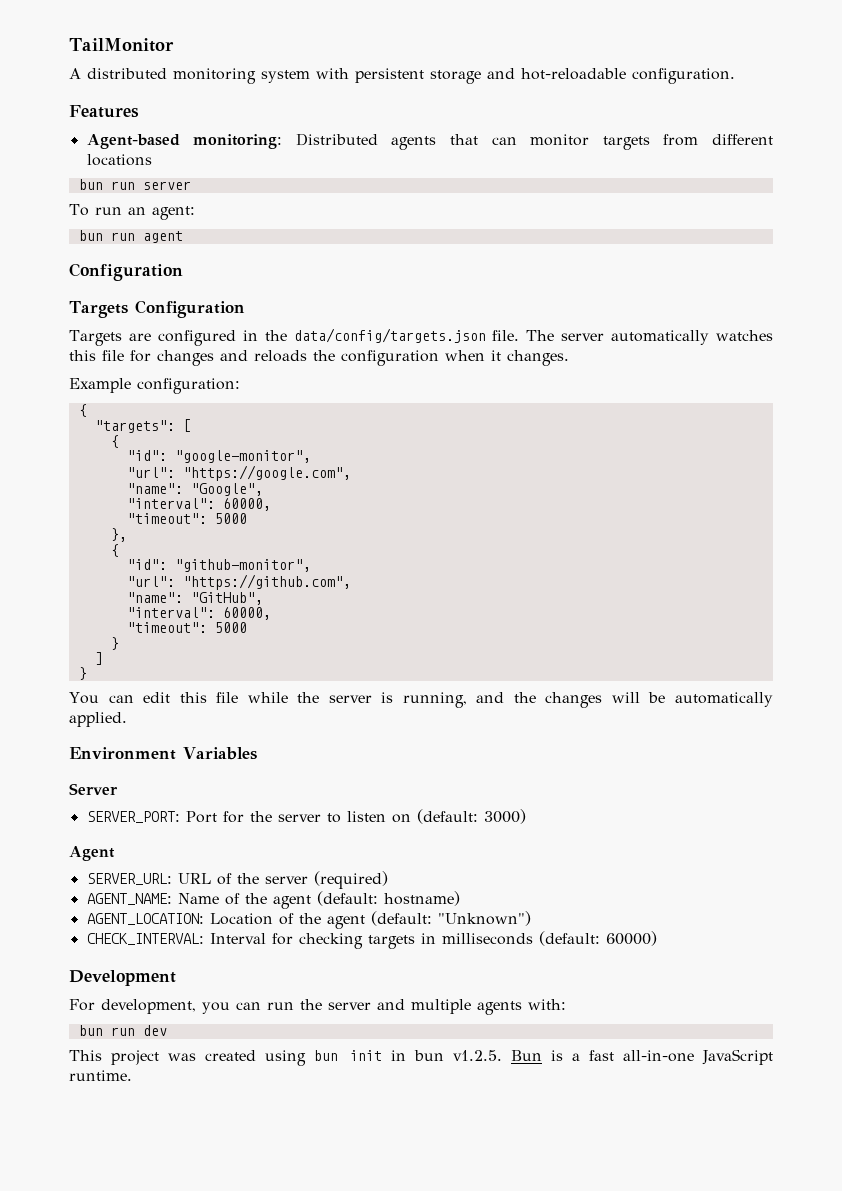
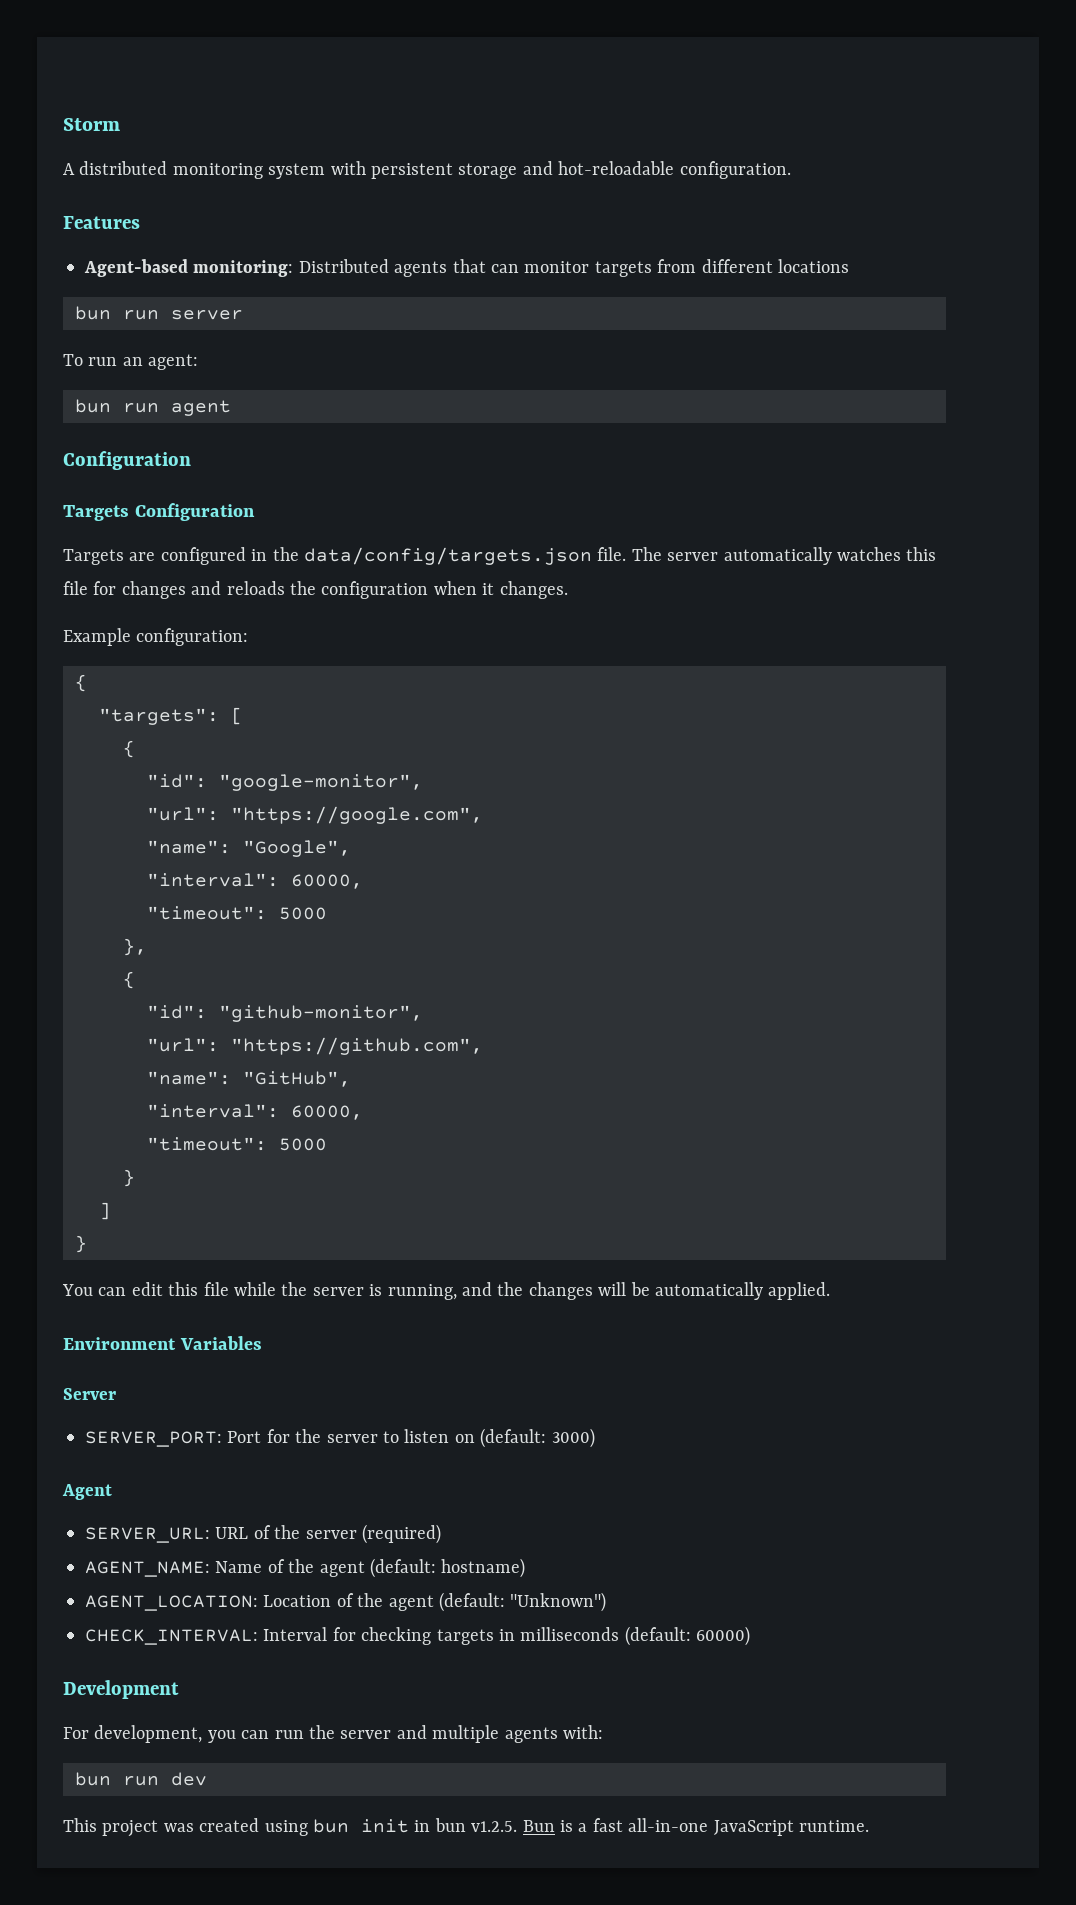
[69,38,174,52] TailMonitor -> [63,118,120,131] Storm

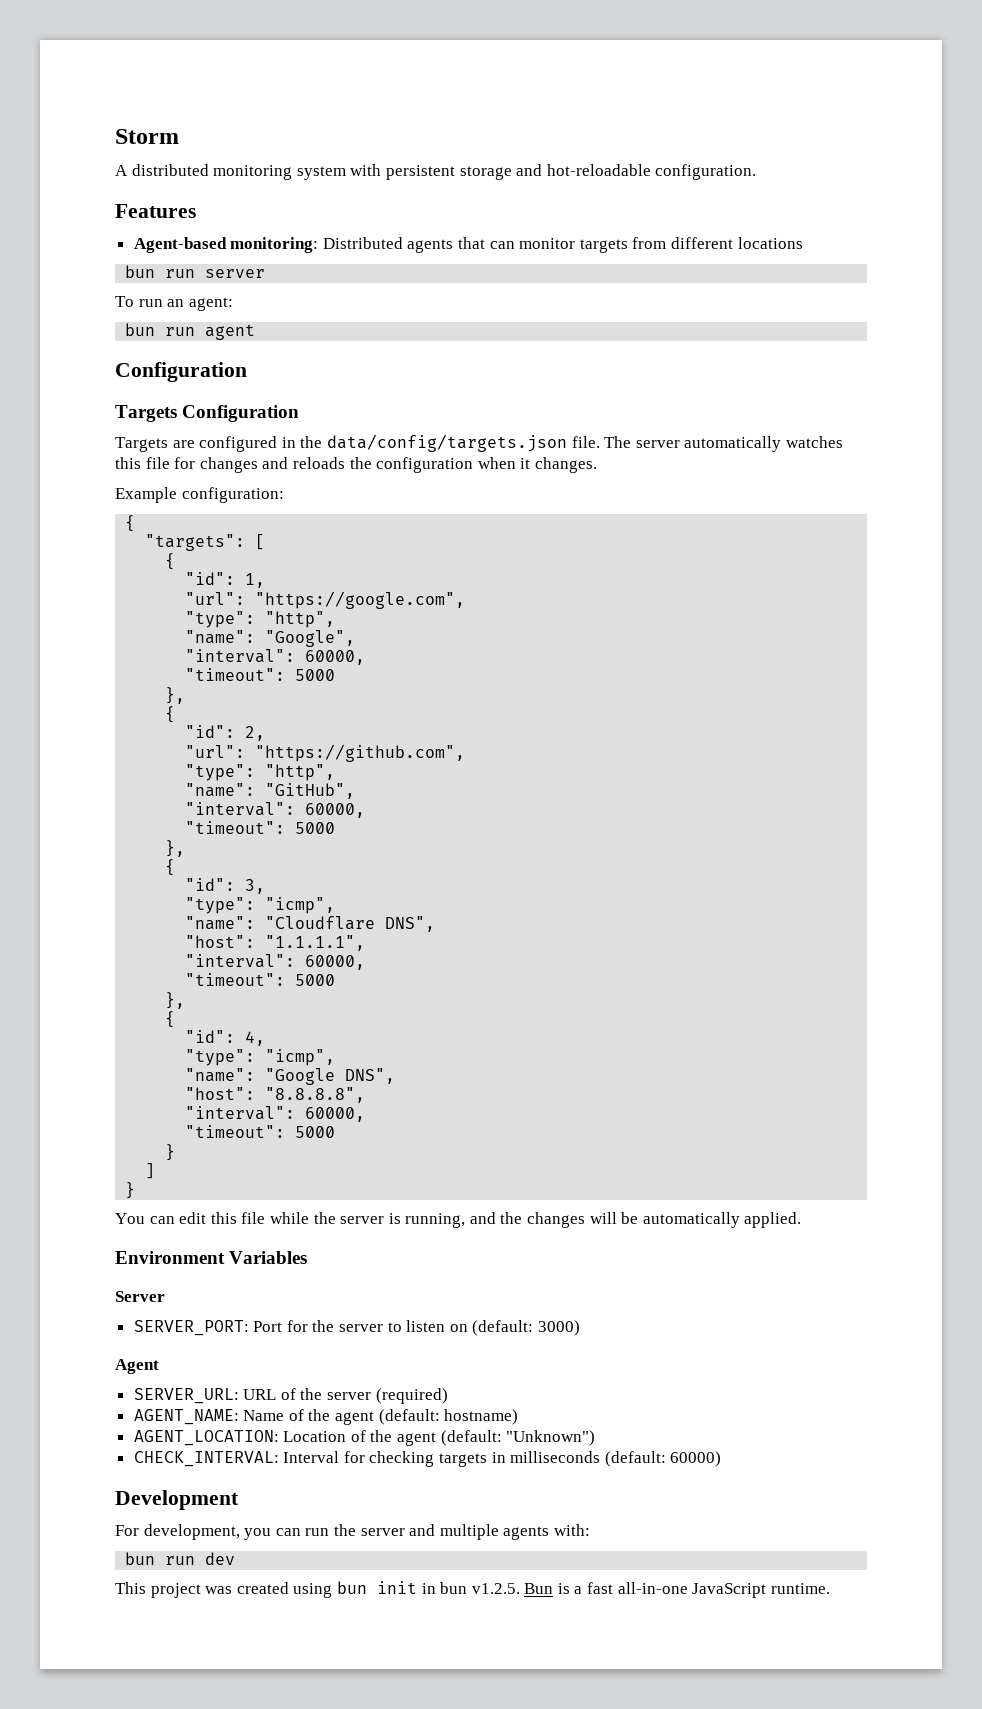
[219,774,423,791] "google-monitor", -> [245,573,266,588] 1,
(483, 815) none -> [185,611,336,628] // "type": "http",
[219,1005,423,1022] "github-monitor", -> [245,726,266,741] 2,
(483, 1046) none -> [185,764,336,781] // "type": "http",
(327, 1144) none -> [165,840,186,857] [165,859,176,876] [185,878,266,894] [185,897,336,914] [185,916,436,932] [185,935,366,951] [185,954,366,970] [185,973,336,986] [165,992,186,1009] [165,1011,176,1028] [185,1030,266,1046] [185,1049,336,1066] [185,1068,396,1085] [185,1087,366,1103] [185,1106,366,1122] [185,1125,336,1138] // }, // { // "id": 3, // "type": "icmp", // "name": "Cloudflare DNS", // "host": "1.1.1.1", // "interval": 60000, // "timeout": 5000 // }, // { // "id": 4, // "type": "icmp", // "name": "Google DNS", // "host": "8.8.8.8", // "interval": 60000, // "timeout": 5000

